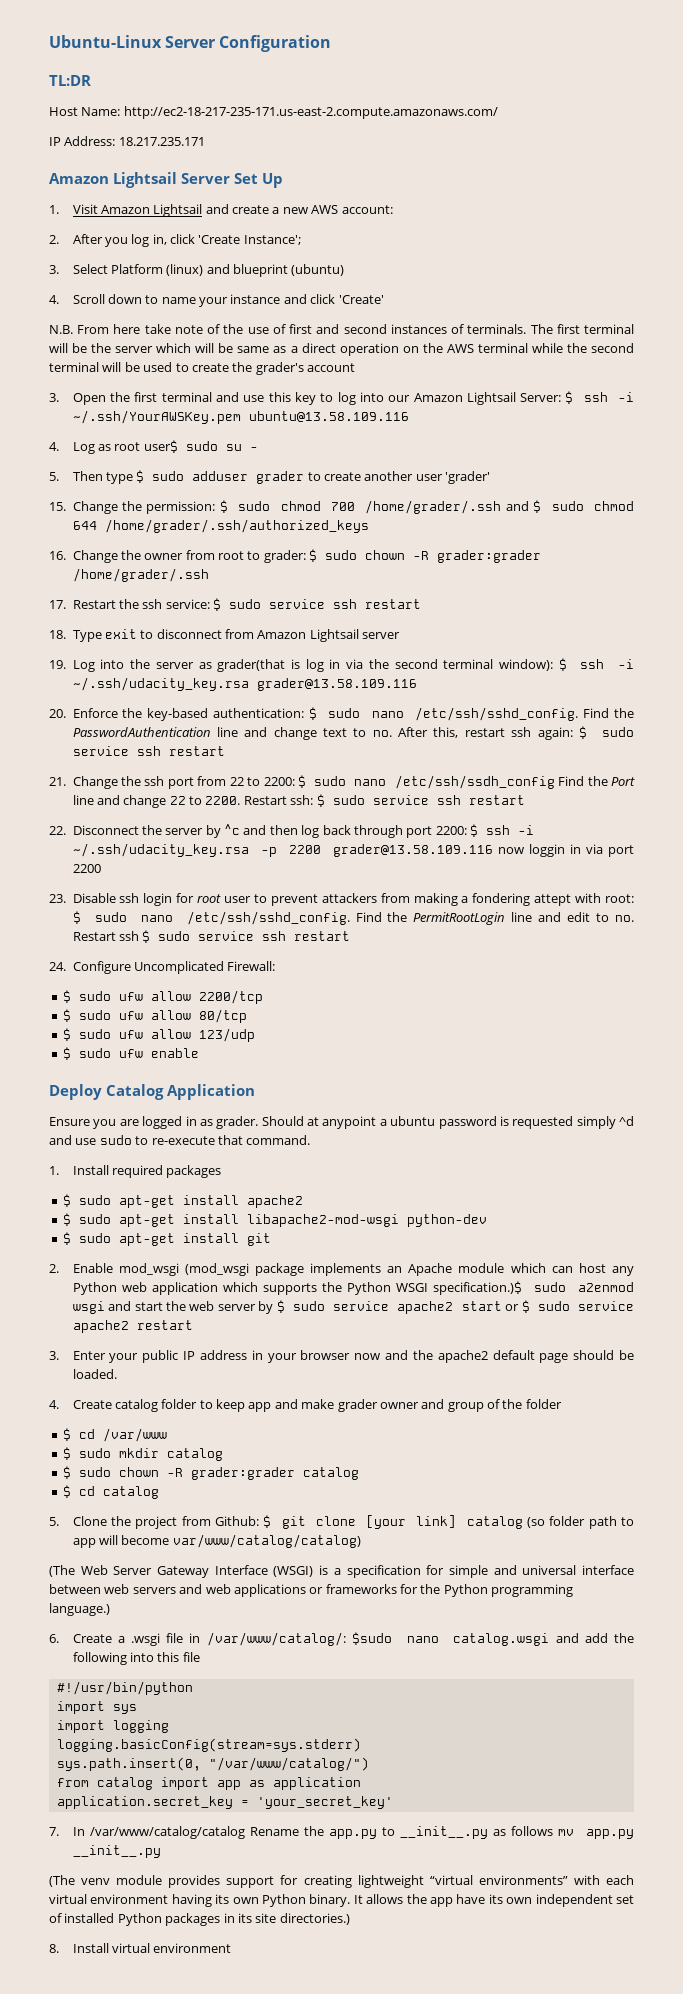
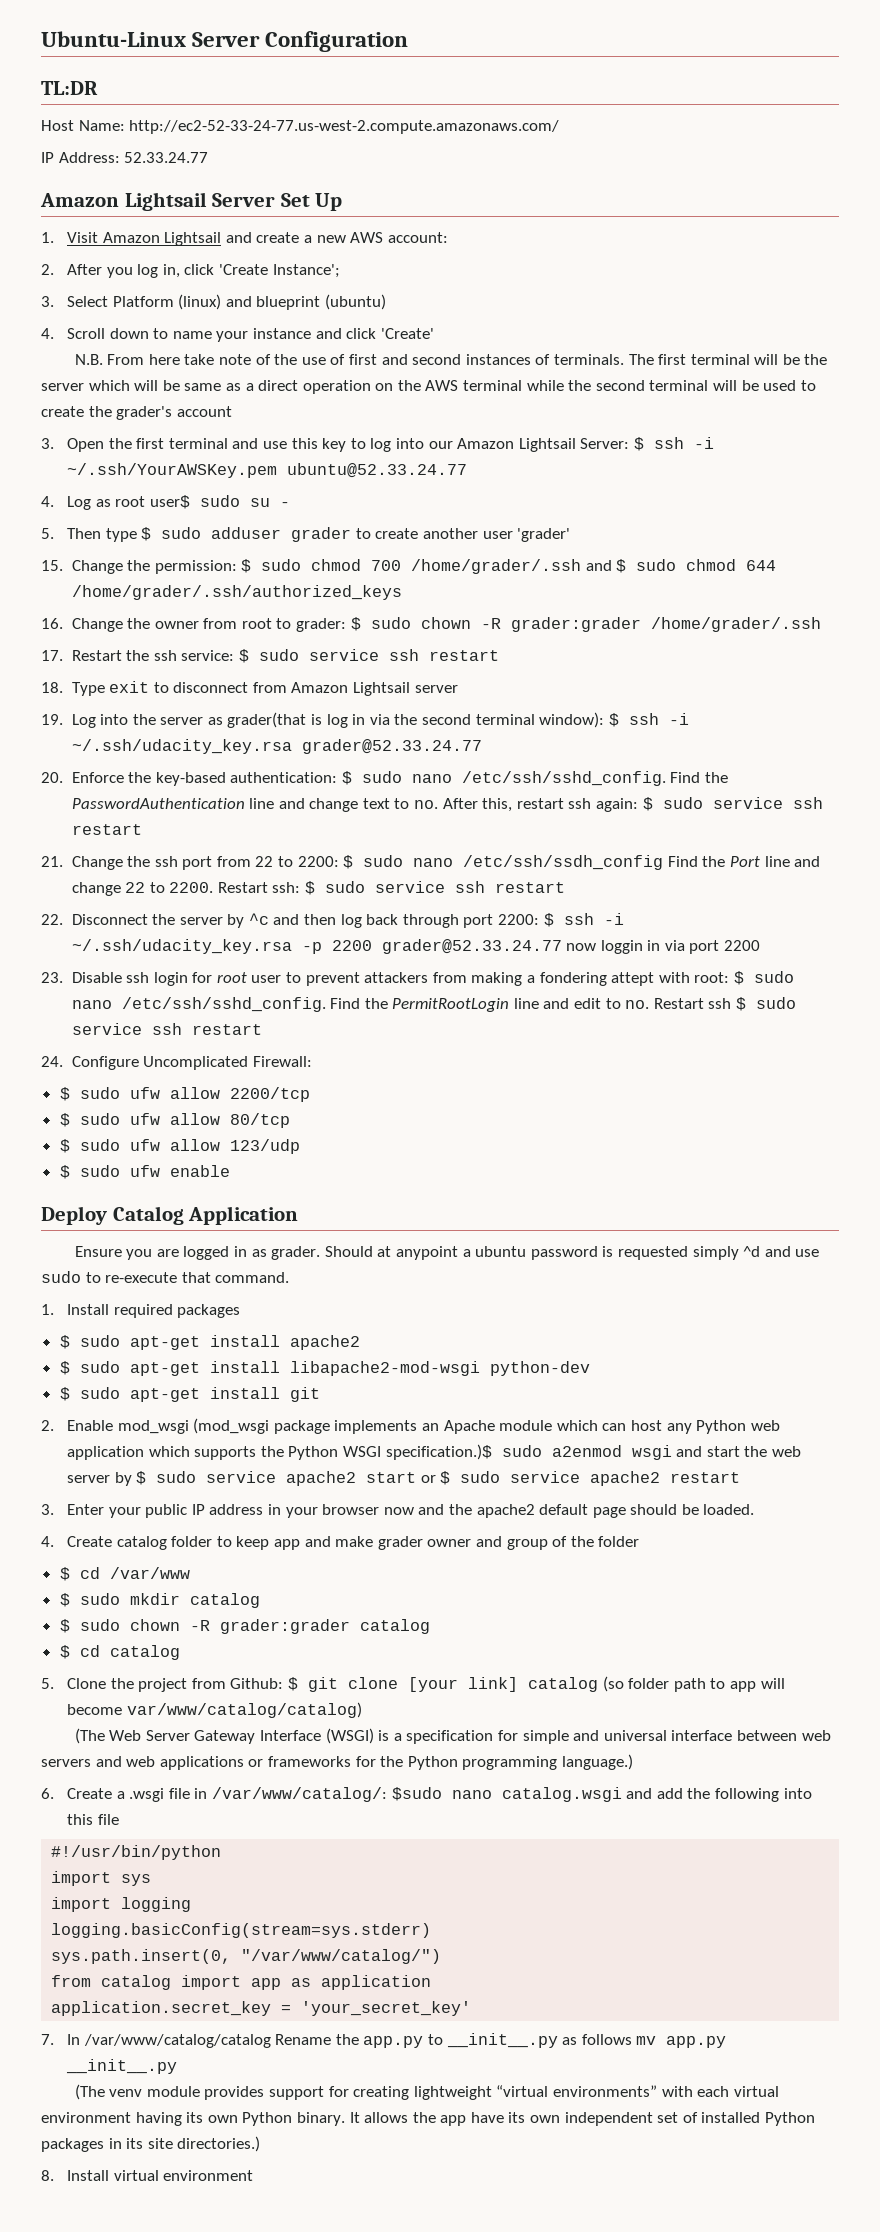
[123,106,498,119] http://ec2-18-217-235-171.us-east-2.compute.amazonaws.com/ -> [129,120,560,134] http://ec2-52-33-24-77.us-west-2.compute.amazonaws.com/
[118,137,205,146] 18.217.235.171 -> [124,152,209,163] 52.33.24.77
[248,411,409,422] ubuntu@13.58.109.116 -> [287,463,468,478] ubuntu@52.33.24.77
[256,678,417,691] grader@13.58.109.116 -> [301,739,482,754] grader@52.33.24.77
[332,844,493,857] grader@13.58.109.116 -> [381,939,562,954] grader@52.33.24.77

